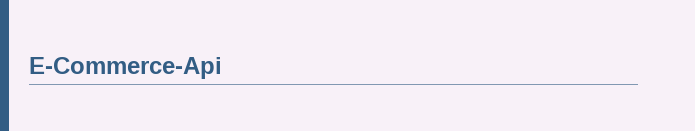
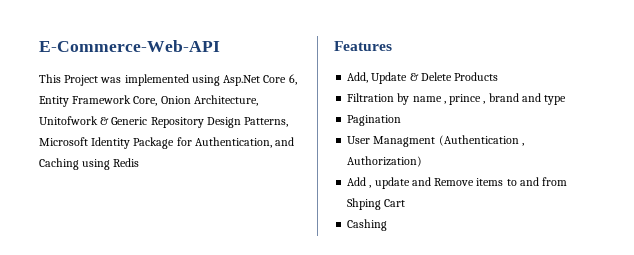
[29,57,222,79] E-Commerce-Api -> [39,40,220,52] [39,74,297,86] [39,95,258,107] [39,116,289,128] [39,137,295,149] [39,158,140,170] [334,41,392,51] [347,72,499,84] [347,93,567,105] [347,115,402,126] [347,135,524,147] [347,156,423,167] [347,177,568,189] [347,198,406,210] [347,219,388,231] E-Commerce-Web-API // This Project was implemented using Asp.Net Core 6, Entity Framework Core, Onion Architecture, Unitofwork & Generic Repository Design Patterns, Microsoft Identity Package for Authentication, and Caching using Redis // Features // Add, Update & Delete Products // Filtration by name , prince , brand and type // Pagination // User Managment (Authentication , Authorization) // Add , update and Remove items to and from Shping Cart // Cashing

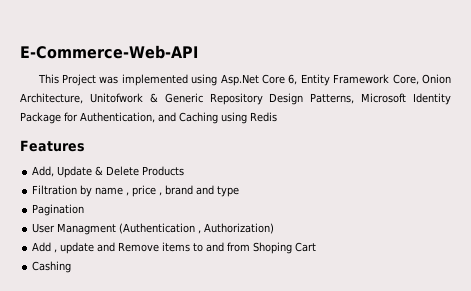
[449,94,482,105] prince -> [132,185,157,197] price
[347,198,382,210] Shping -> [253,242,293,254] Shoping

